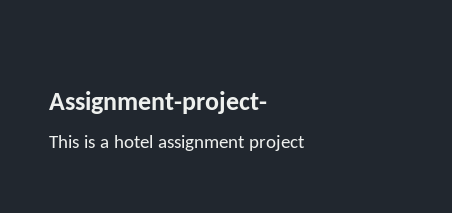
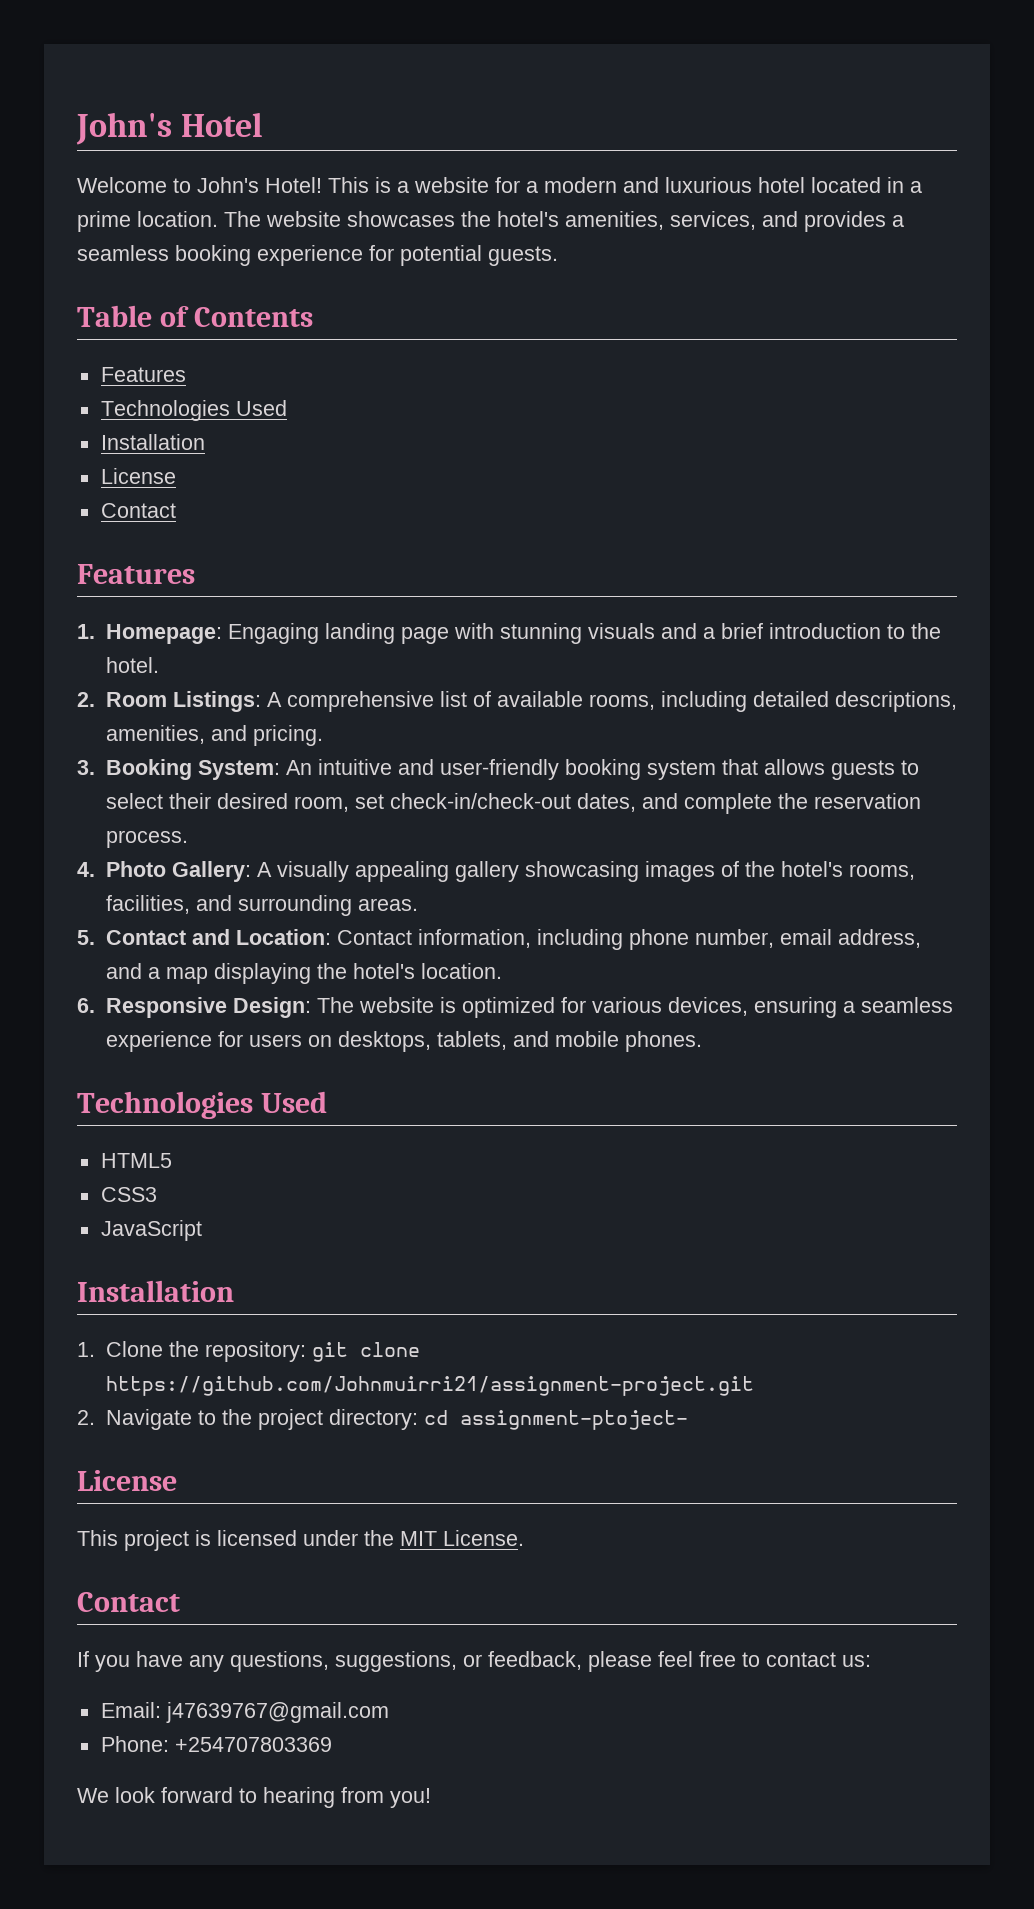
[49,91,267,114] [49,135,305,151] Assignment-project- // This is a hotel assignment project -> [76,112,264,145] [77,177,922,193] [77,211,904,232] [77,245,558,266] [77,305,313,327] [100,367,186,382] [100,400,287,421] [100,434,205,450] [100,468,176,484] [100,503,176,518] [77,564,195,584] [77,623,941,644] [105,657,159,673] [77,691,957,712] [105,725,323,746] [77,759,919,780] [105,793,921,814] [105,830,188,848] [77,861,915,882] [105,895,418,916] [77,929,921,950] [105,963,502,984] [77,997,953,1018] [105,1031,702,1052] [77,1091,327,1119] [100,1153,172,1168] [100,1187,157,1202] [100,1220,202,1241] [77,1280,234,1302] [77,1341,420,1362] [105,1376,754,1396] [77,1409,688,1430] [77,1470,177,1491] [77,1530,524,1551] [77,1592,180,1612] [77,1651,871,1672] [100,1702,389,1723] [100,1736,332,1752] [77,1787,431,1808] John's Hotel // Welcome to John's Hotel! This is a website for a modern and luxurious hotel located in a prime location. The website showcases the hotel's amenities, services, and provides a seamless booking experience for potential guests. // Table of Contents // Features // Technologies Used // Installation // License // Contact // Features // 1. Homepage: Engaging landing page with stunning visuals and a brief introduction to the hotel. // 2. Room Listings: A comprehensive list of available rooms, including detailed descriptions, amenities, and pricing. // 3. Booking System: An intuitive and user-friendly booking system that allows guests to select their desired room, set check-in/check-out dates, and complete the reservation process. // 4. Photo Gallery: A visually appealing gallery showcasing images of the hotel's rooms, facilities, and surrounding areas. // 5. Contact and Location: Contact information, including phone number, email address, and a map displaying the hotel's location. // 6. Responsive Design: The website is optimized for various devices, ensuring a seamless experience for users on desktops, tablets, and mobile phones. // Technologies Used // HTML5 // CSS3 // JavaScript // Installation // 1. Clone the repository: git clone https://github.com/Johnmuirri21/assignment-project.git // 2. Navigate to the project directory: cd assignment-ptoject- // License // This project is licensed under the MIT License. // Contact // If you have any questions, suggestions, or feedback, please feel free to contact us: // Email: j47639767@gmail.com // Phone: +254707803369 // We look forward to hearing from you!

